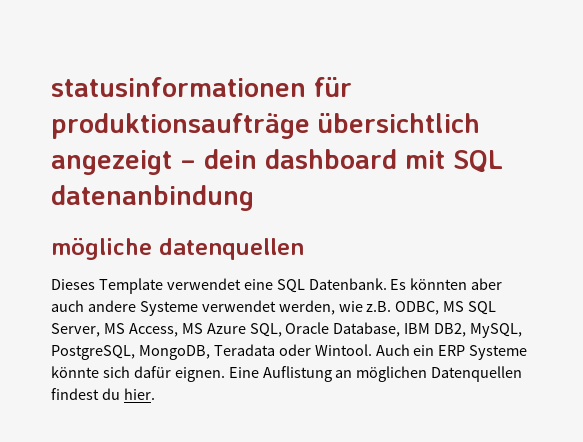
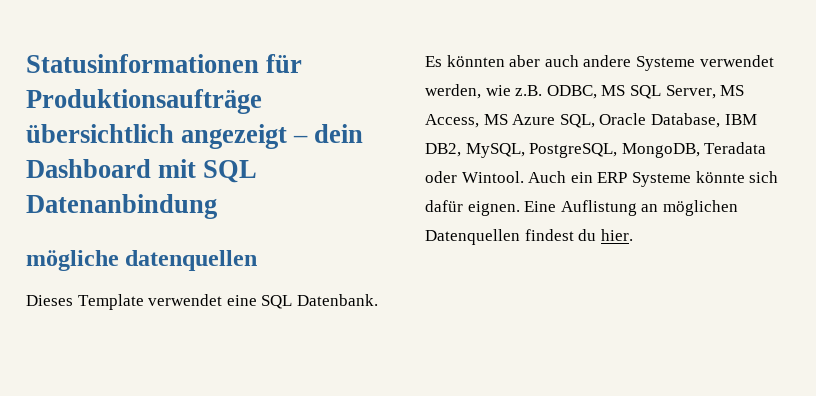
[51,77,352,97] [51,113,310,139] statusinformationen für produktionsaufträge -> [26,54,303,73] [26,89,262,114] Statusinformationen für Produktionsaufträge
[265,149,397,169] dashboard -> [26,159,151,178] Dashboard
[51,185,254,211] datenanbindung -> [26,194,217,219] Datenanbindung

